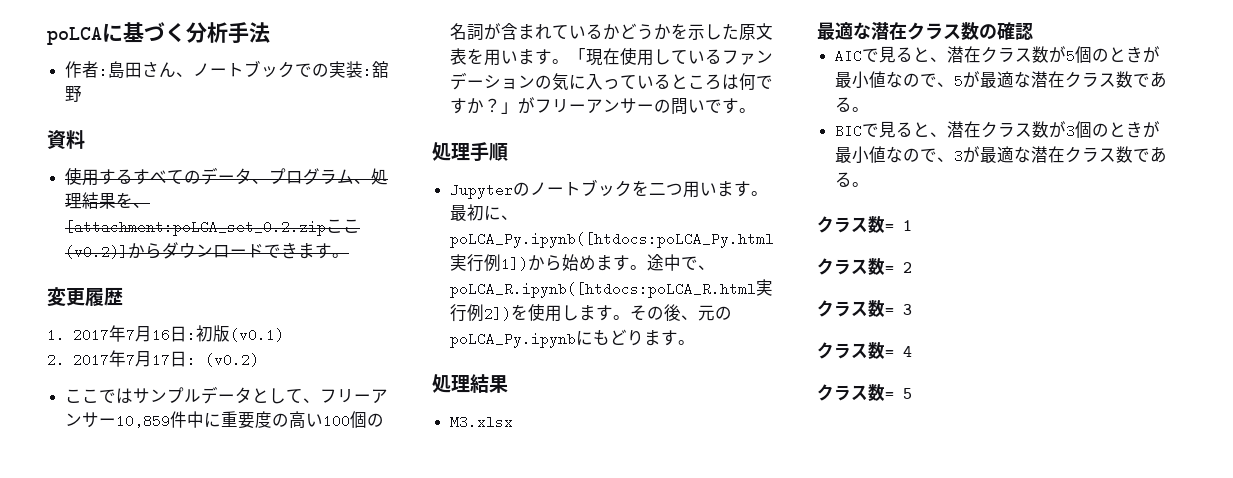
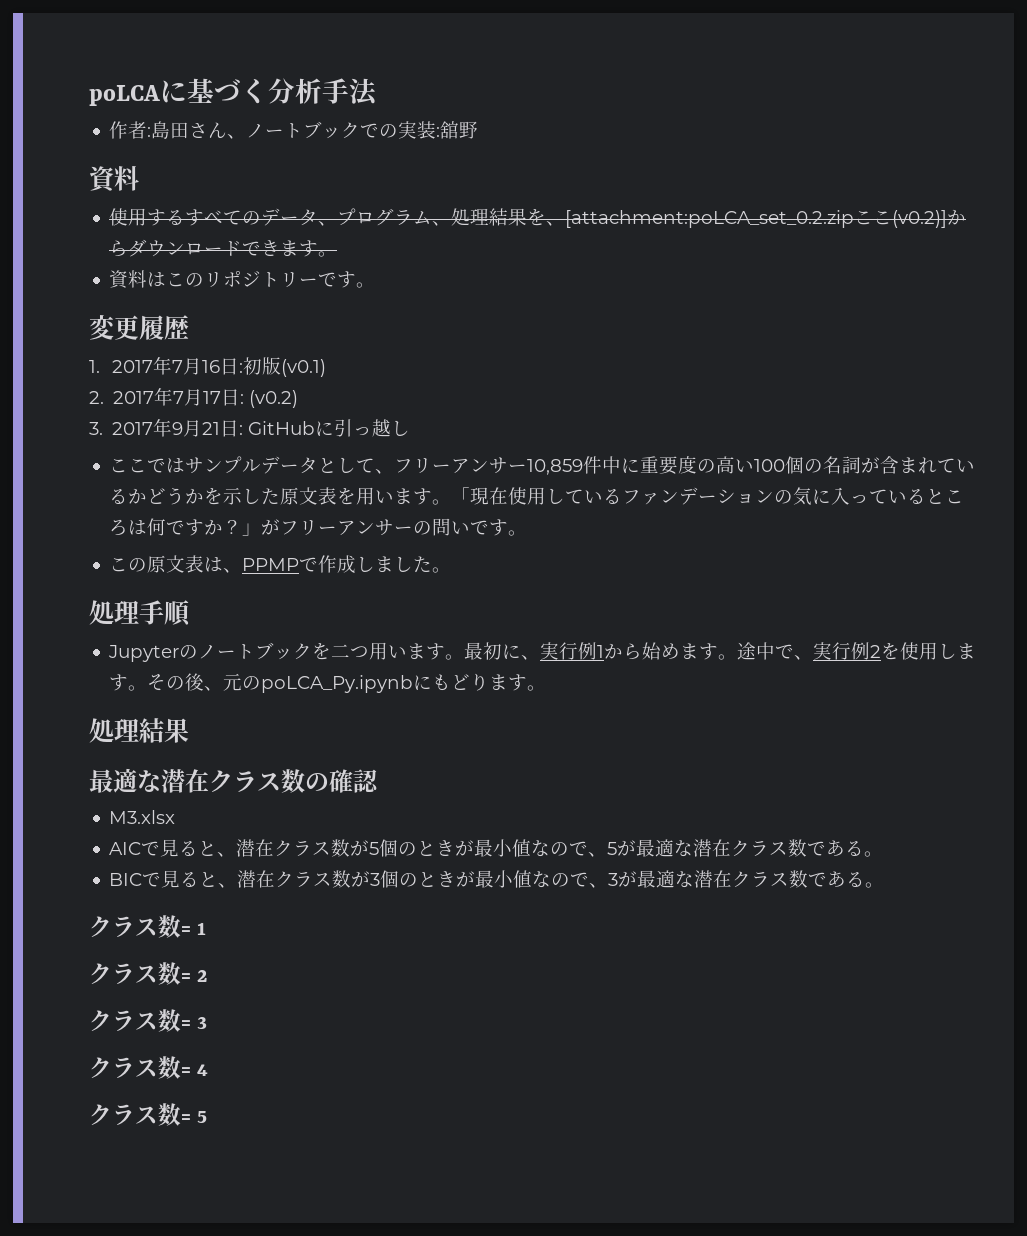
(350, 255) none -> [109,270,376,289] // 資料はこのリポジトリーです。
(260, 360) none -> [89,418,411,437] // 3. 2017年9月21日: GitHubに引っ越し
(757, 110) none -> [109,555,452,574] // この原文表は、PPMPで作成しました。
[450,232,775,248] [450,254,529,272] poLCA_Py.ipynb([htdocs:poLCA_Py.html実行例1]) -> [540,642,605,660] 実行例1
[450,279,774,298] [450,304,512,322] poLCA_R.ipynb([htdocs:poLCA_R.html実行例2]) -> [813,642,882,660] 実行例2
[450,415,514,429] // M3.xlsx -> (189, 730) none
(1033, 31) none -> [109,810,176,824] // M3.xlsx

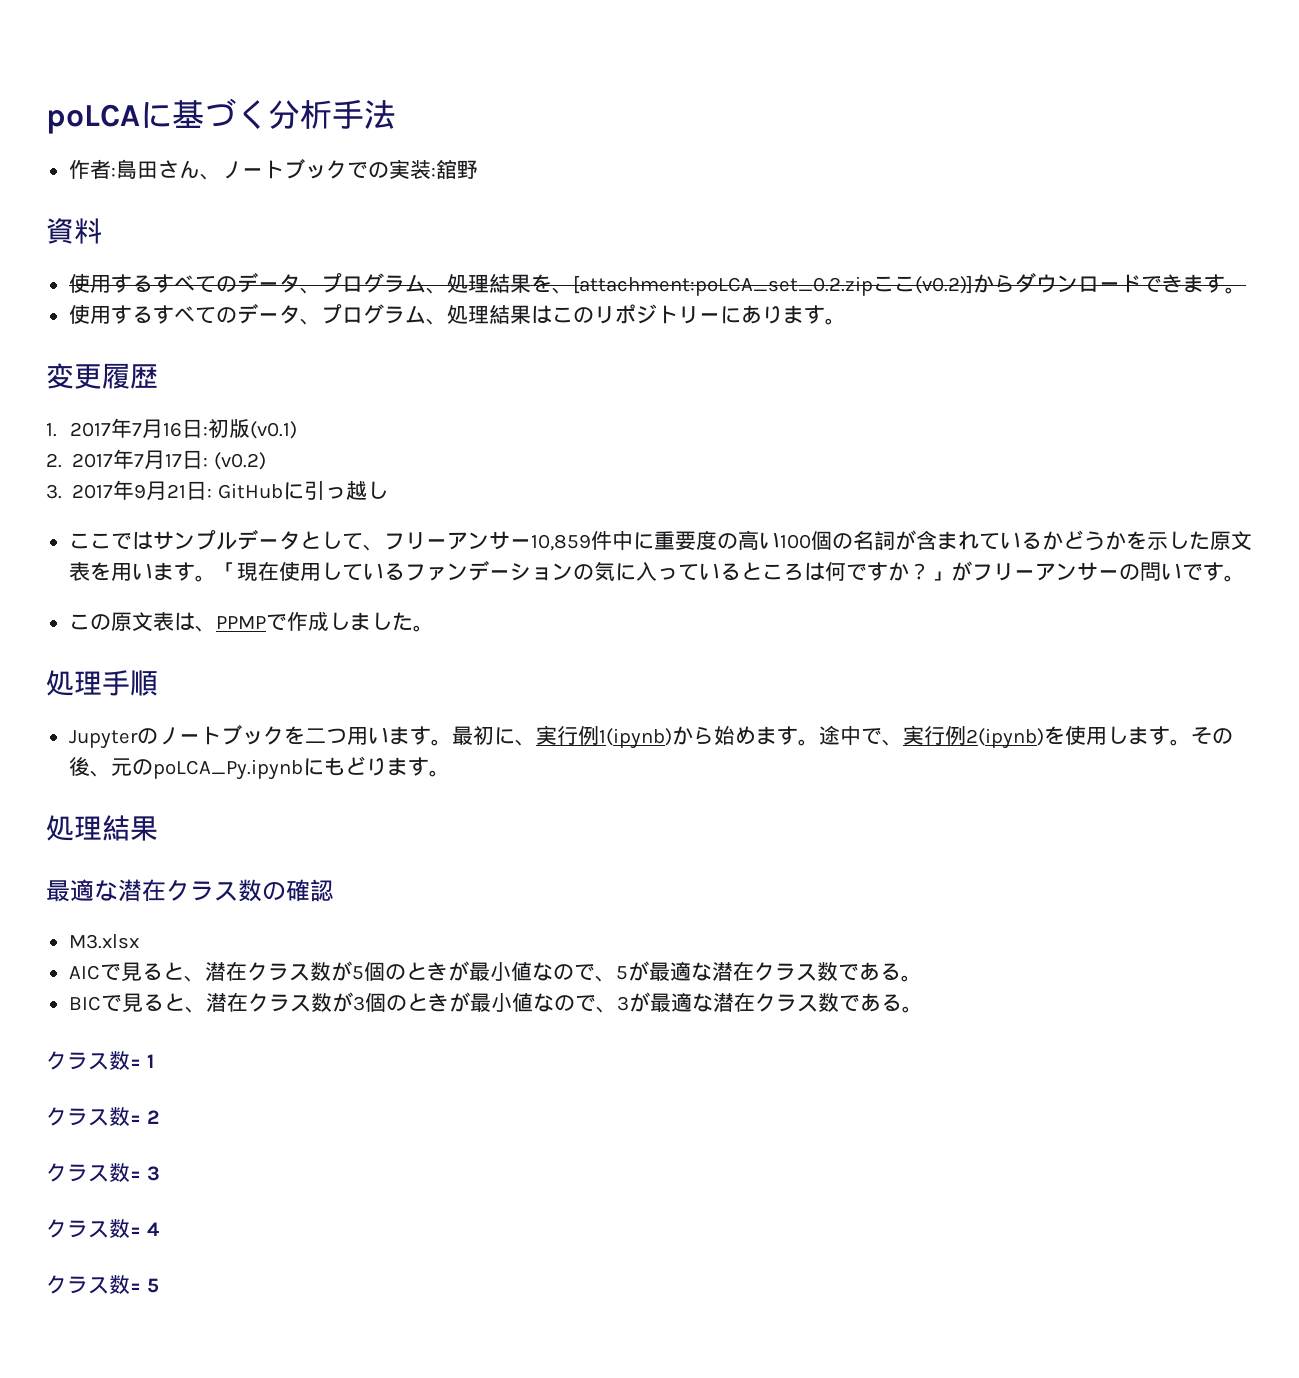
[109,270,148,289] 資料 -> [68,303,531,325] 使用するすべてのデータ、プログラム、処理結果
[318,272,338,287] で -> [719,305,804,324] にありま
[597,645,605,658] 1 -> [598,728,672,749] 1(ipynb)
[870,645,882,658] 2 -> [965,728,1044,749] 2(ipynb)

